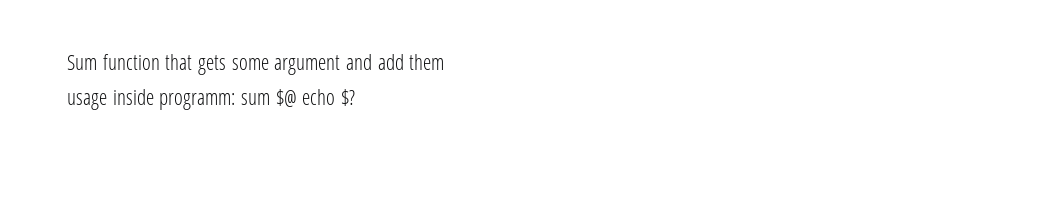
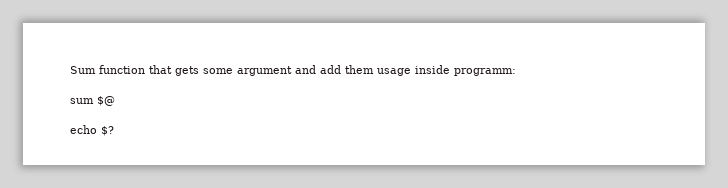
(445, 62) // -> (374, 69) none
(236, 101) none -> (516, 72) //
(297, 98) none -> (115, 101) //

